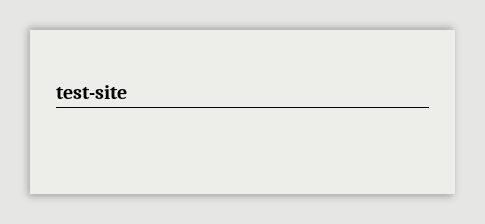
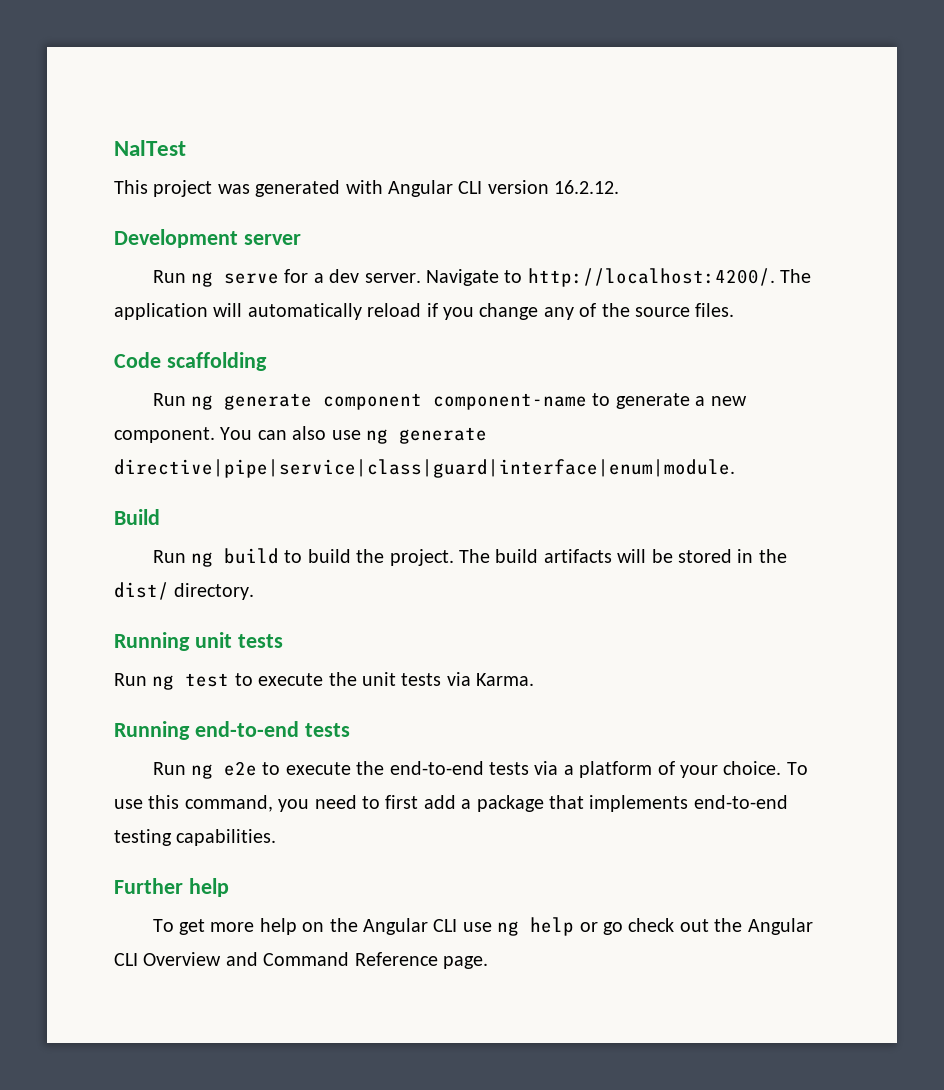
[56,85,127,99] test-site -> [114,140,186,156] [114,180,620,197] [114,229,301,248] [152,268,812,287] [114,303,735,320] [114,352,267,371] [152,393,747,410] [114,426,487,444] [114,459,735,478] [114,509,160,525] [152,548,787,567] [114,582,255,600] [114,632,283,651] [114,672,535,690] [114,721,350,740] [152,761,808,779] [114,795,788,812] [114,829,277,846] [114,878,229,897] [152,917,813,936] [114,952,488,969] NalTest // This project was generated with Angular CLI version 16.2.12. // Development server // Run ng serve for a dev server. Navigate to http://localhost:4200/. The application will automatically reload if you change any of the source files. // Code scaffolding // Run ng generate component component-name to generate a new component. You can also use ng generate directive|pipe|service|class|guard|interface|enum|module. // Build // Run ng build to build the project. The build artifacts will be stored in the dist/ directory. // Running unit tests // Run ng test to execute the unit tests via Karma. // Running end-to-end tests // Run ng e2e to execute the end-to-end tests via a platform of your choice. To use this command, you need to first add a package that implements end-to-end testing capabilities. // Further help // To get more help on the Angular CLI use ng help or go check out the Angular CLI Overview and Command Reference page.

